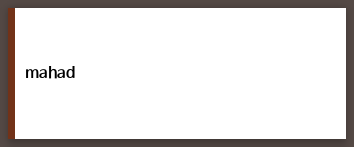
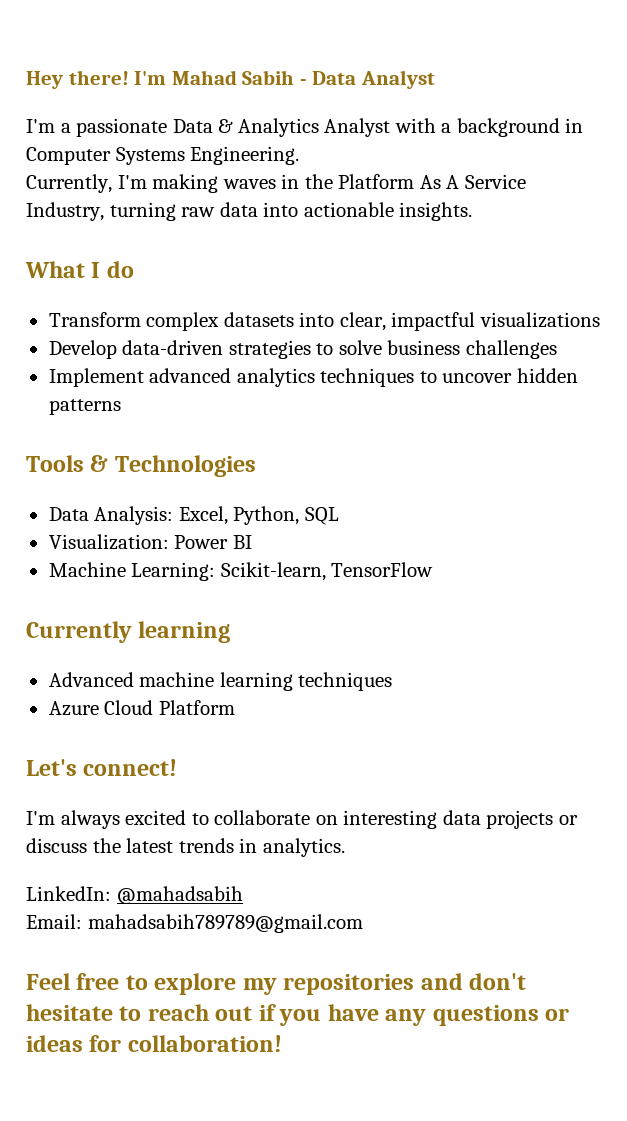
[25,66,75,79] mahad -> [26,70,435,89] [26,118,584,137] [26,146,300,165] [26,174,526,193] [26,202,473,221] [25,261,134,278] [48,312,600,331] [48,340,557,359] [48,368,578,387] [48,399,121,415] [26,455,256,477] [48,506,339,525] [48,534,252,550] [48,562,434,581] [26,621,231,643] [48,672,393,691] [48,700,235,716] [26,759,178,776] [26,810,578,829] [26,838,345,857] [26,886,243,904] [26,914,363,933] [26,973,527,995] [26,1004,570,1026] [26,1035,282,1052] Hey there! I'm Mahad Sabih - Data Analyst // I'm a passionate Data & Analytics Analyst with a background in Computer Systems Engineering. // Currently, I'm making waves in the Platform As A Service Industry, turning raw data into actionable insights. // What I do // Transform complex datasets into clear, impactful visualizations // Develop data-driven strategies to solve business challenges // Implement advanced analytics techniques to uncover hidden patterns // Tools & Technologies // Data Analysis: Excel, Python, SQL // Visualization: Power BI // Machine Learning: Scikit-learn, TensorFlow // Currently learning // Advanced machine learning techniques // Azure Cloud Platform // Let's connect! // I'm always excited to collaborate on interesting data projects or discuss the latest trends in analytics. // LinkedIn: @mahadsabih // Email: mahadsabih789789@gmail.com // Feel free to explore my repositories and don't hesitate to reach out if you have any questions or ideas for collaboration!

